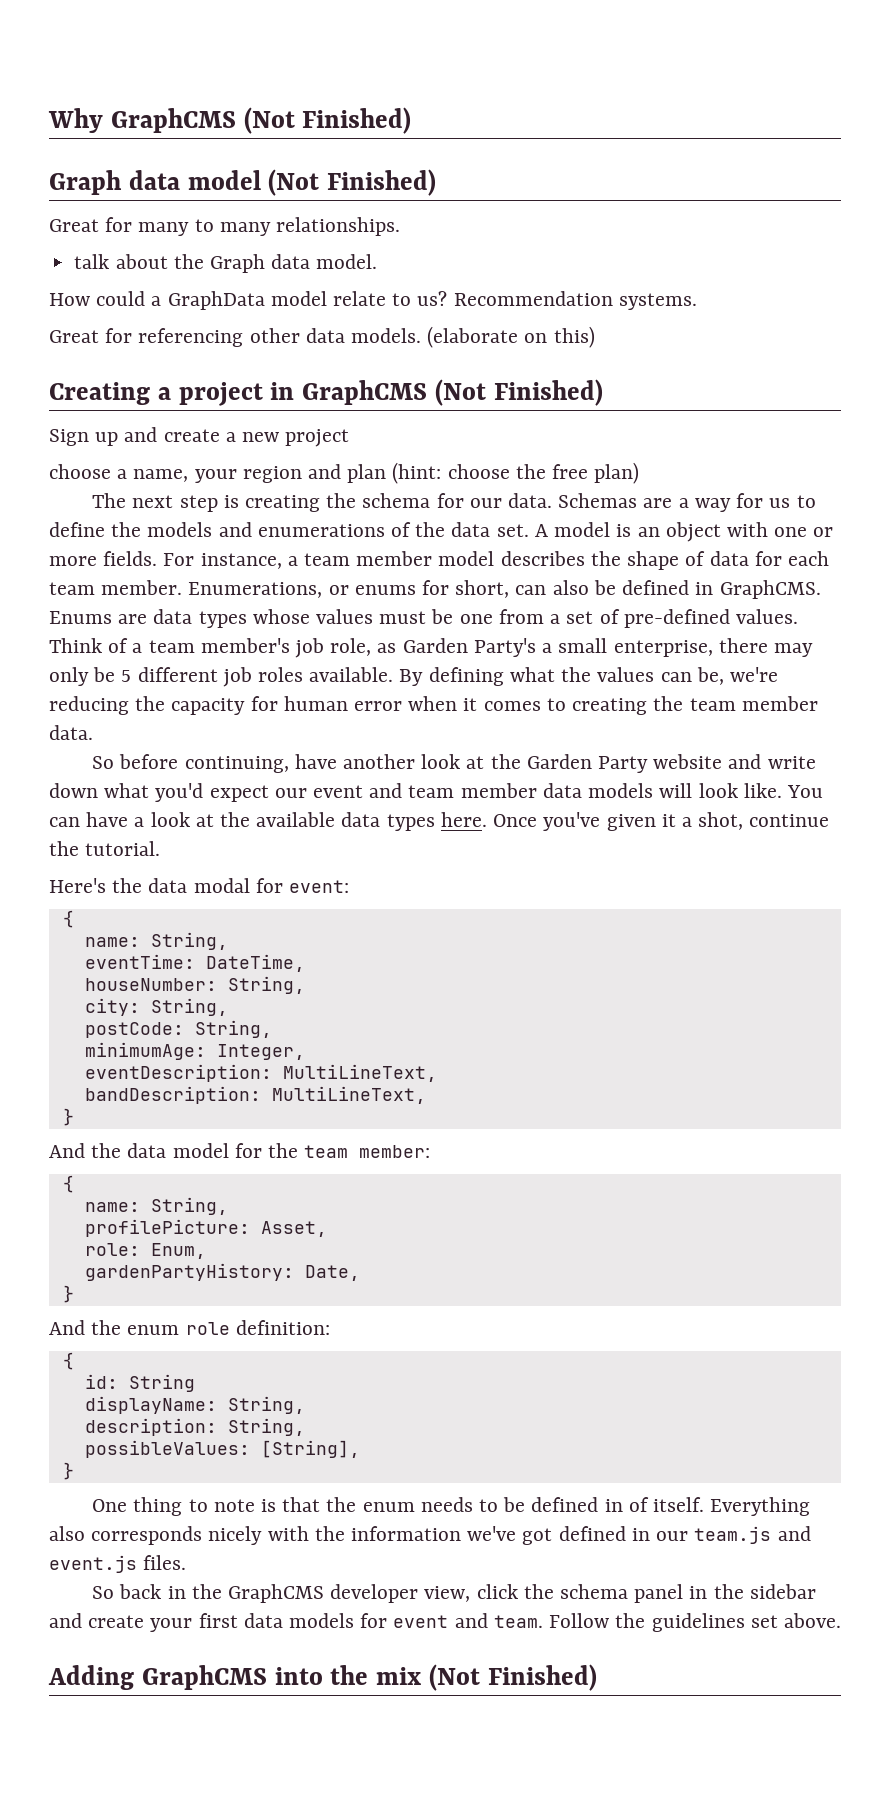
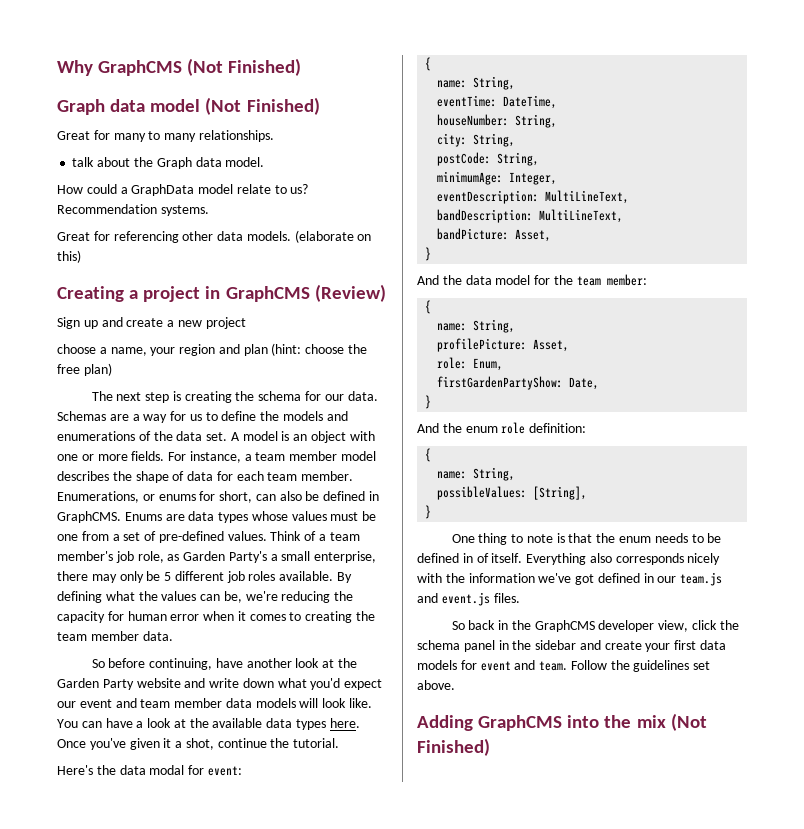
[435,379,603,406] (Not Finished) -> [314,284,386,302] (Review)
(426, 1095) none -> [437,228,552,242] // bandPicture: Asset,
[84,1263,294,1281] gardenPartyHistory: -> [437,376,564,390] firstGardenPartyShow:
[84,1374,195,1392] [84,1396,305,1414] [84,1418,217,1436] id: String // displayName: String, // description: -> [437,471,468,479] name:

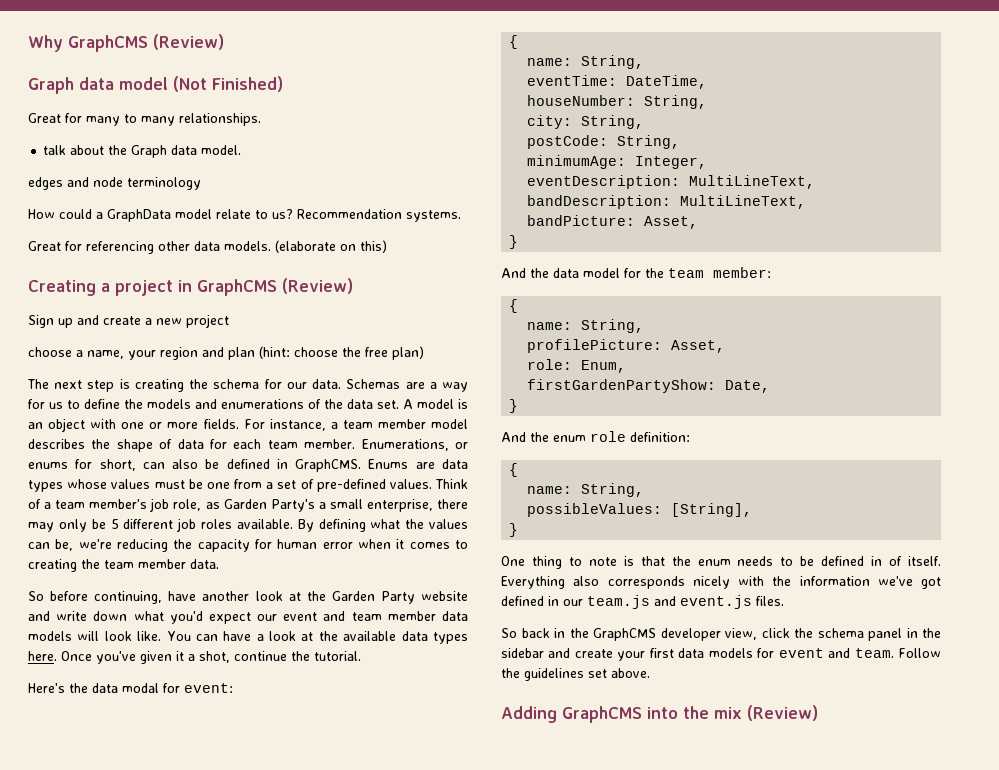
[187,58,302,76] (Not Finished) -> [153,34,224,50] (Review)
(265, 162) none -> [28,177,201,190] // edges and node terminology
[670,713,707,731] [417,738,490,756] (Not Finished) -> [747,705,818,721] (Review)

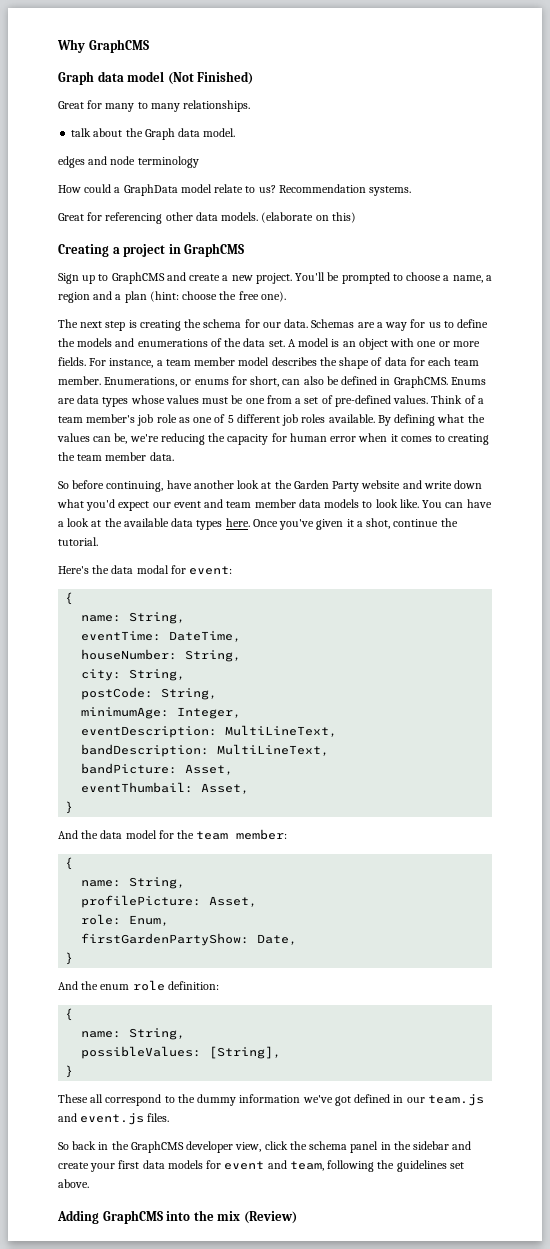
[153,34,224,50] (Review) -> (149, 46) none
[282,278,353,294] (Review) -> (245, 250) none
(73, 323) none -> [98,272,165,284] to GraphCMS
[186,314,229,328] project // -> [255,272,403,284] project. You'll be prompted to
[128,350,156,360] your -> [485,275,492,281] a
(224, 352) none -> [115,294,122,300] a
[392,346,424,360] plan) -> [260,291,286,302] one).
[173,499,468,512] [28,519,106,532] role, as Garden Party's a small enterprise, there may only be -> [156,414,226,423] role as one of
[77,631,100,641] will -> [362,501,373,508] to
(699, 222) none -> [81,782,250,794] // eventThumbail: Asset,
[501,556,941,569] [501,576,792,589] One thing to note is that the enum needs to be defined in of itself. Everything also corresponds nicely with the -> [58,1094,237,1106] These all correspond to the dummy
[854,648,941,658] team. Follow -> [289,1160,375,1172] team, following

